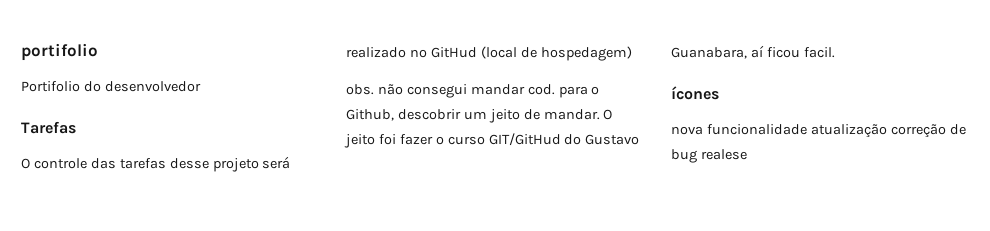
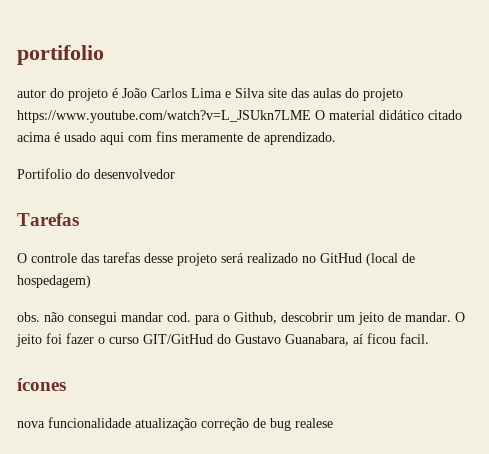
(98, 52) none -> [17,88,403,101] [17,110,462,123] [17,131,336,145] // autor do projeto é João Carlos Lima e Silva site das aulas do projeto https://www.youtube.com/watch?v=L_JSUkn7LME O material didático citado acima é usado aqui com fins meramente de aprendizado.

